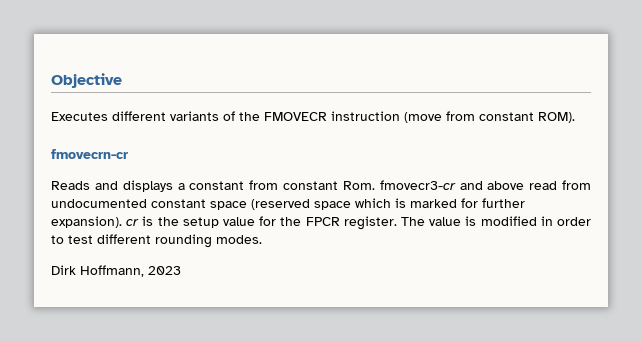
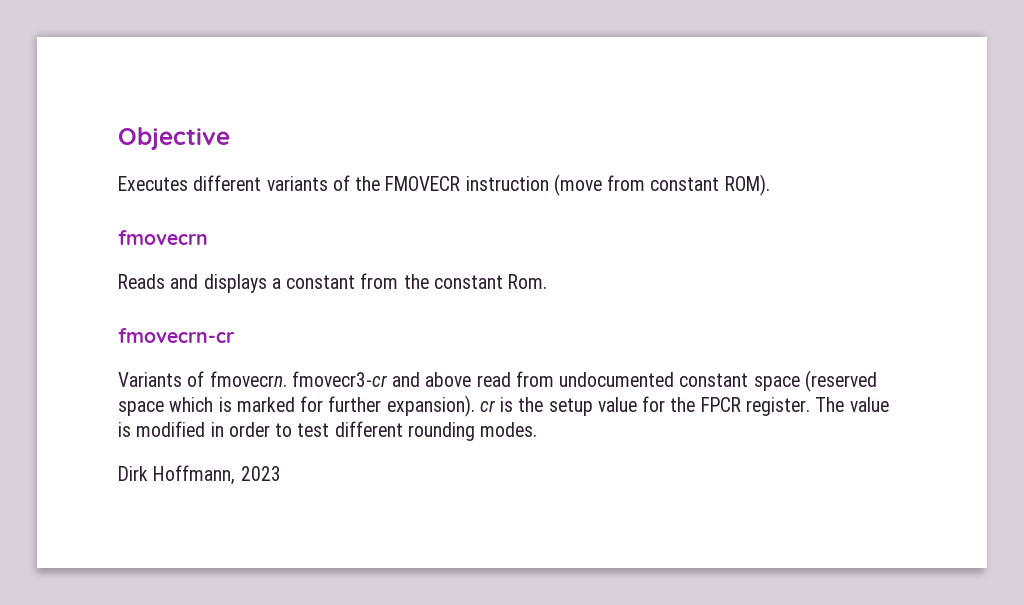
[51,149,128,159] fmovecrn-cr -> [118,230,208,245] fmovecrn
(279, 185) none -> [403,274,429,289] the
(375, 185) none -> [118,328,235,343] [118,371,287,387] // fmovecrn-cr // Variants of fmovecrn.

